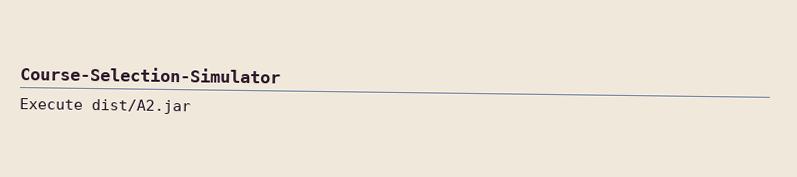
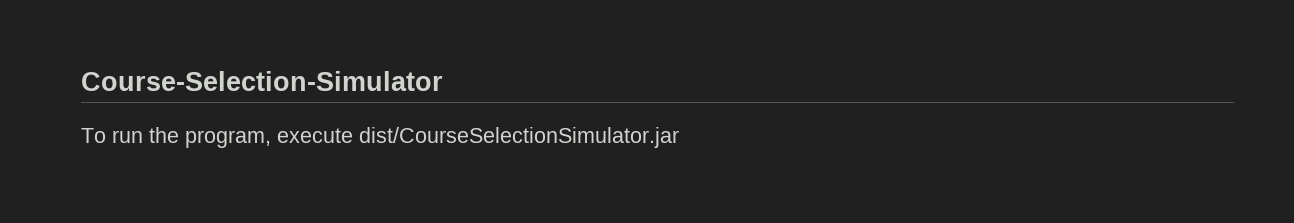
[19,98,191,115] Execute dist/A2.jar -> [81,127,679,148] To run the program, execute dist/CourseSelectionSimulator.jar

